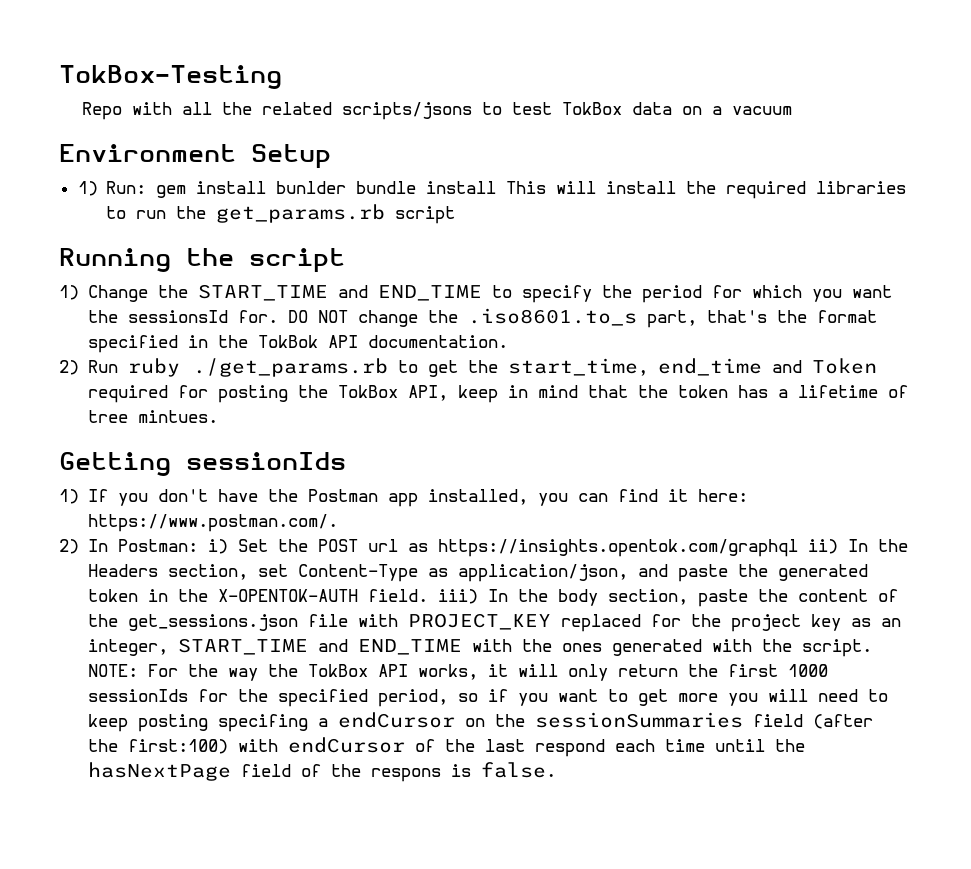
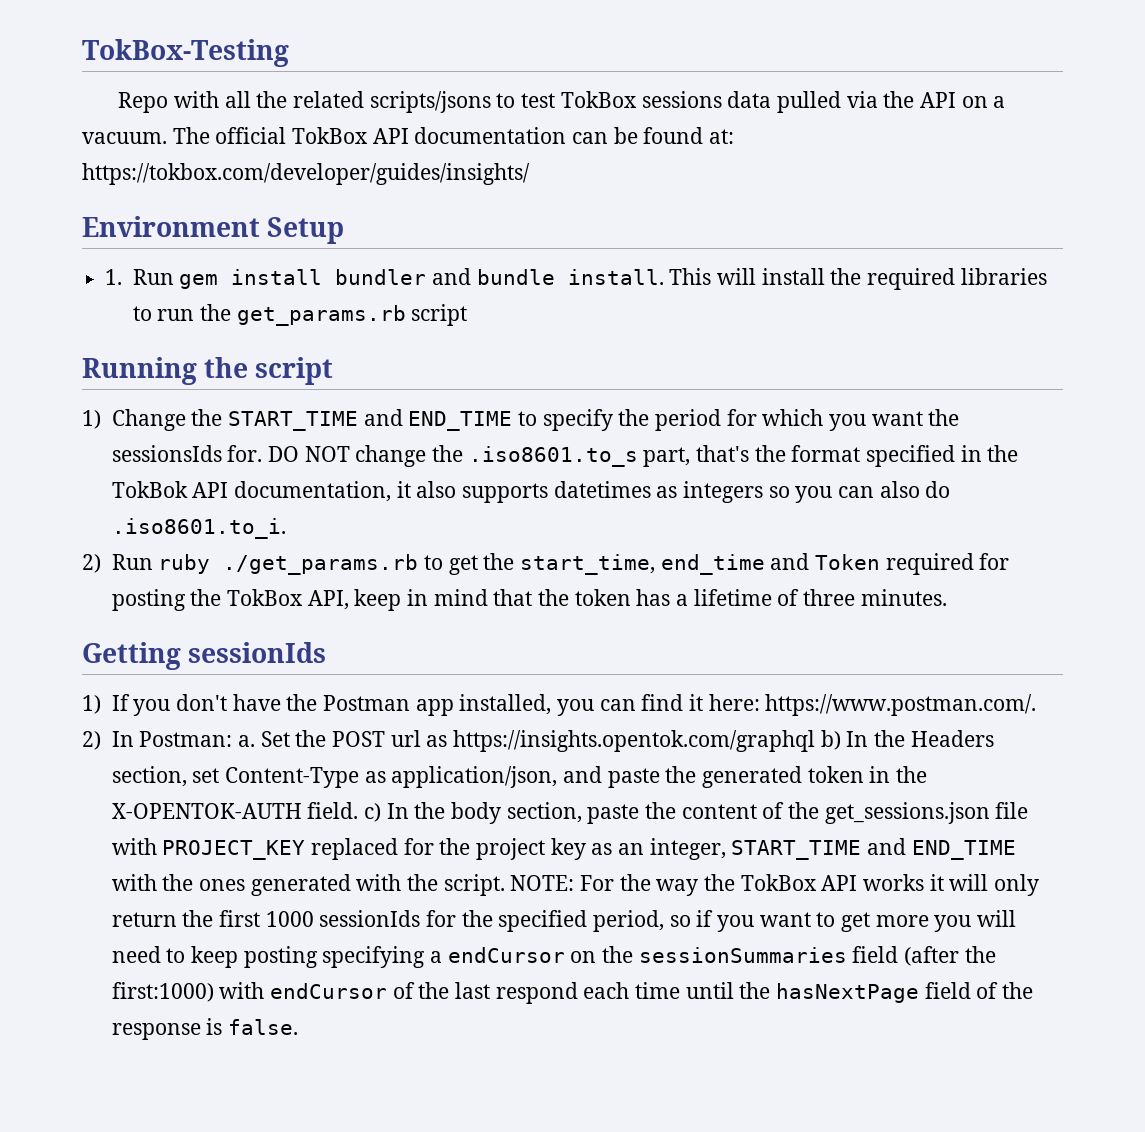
[632,102,793,115] [59,144,331,169] [77,181,497,198] data on a vacuum // Environment Setup // 1) Run: gem install bunlder bundle install -> [641,91,1006,113] [82,127,735,144] [82,163,530,185] [82,216,345,244] [105,268,664,289] sessions data pulled via the API on a vacuum. The official TokBox API documentation can be found at: https://tokbox.com/developer/guides/insights/ // Environment Setup // 1. Run gem install bundler and bundle install.
[127,310,228,323] sessionsId -> [111,445,222,462] sessionsIds
[367,335,508,348] documentation. -> [233,481,951,503] [111,518,286,539] documentation, it also supports datetimes as integers so you can also do .iso8601.to_i.
[87,410,218,423] tree mintues. -> [802,589,947,606] three minutes.
[207,539,228,554] i) -> [237,735,255,747] a.
[807,539,838,554] ii) -> [820,730,841,750] b)
[437,589,478,604] iii) -> [363,803,381,822] c)
[417,664,478,680] works, -> [862,874,924,891] works
[217,714,308,732] specifing -> [322,946,426,968] specifying
[127,739,228,754] first:100) -> [111,982,214,1002] first:1000)
[370,768,441,782] respons -> [111,1023,201,1040] response

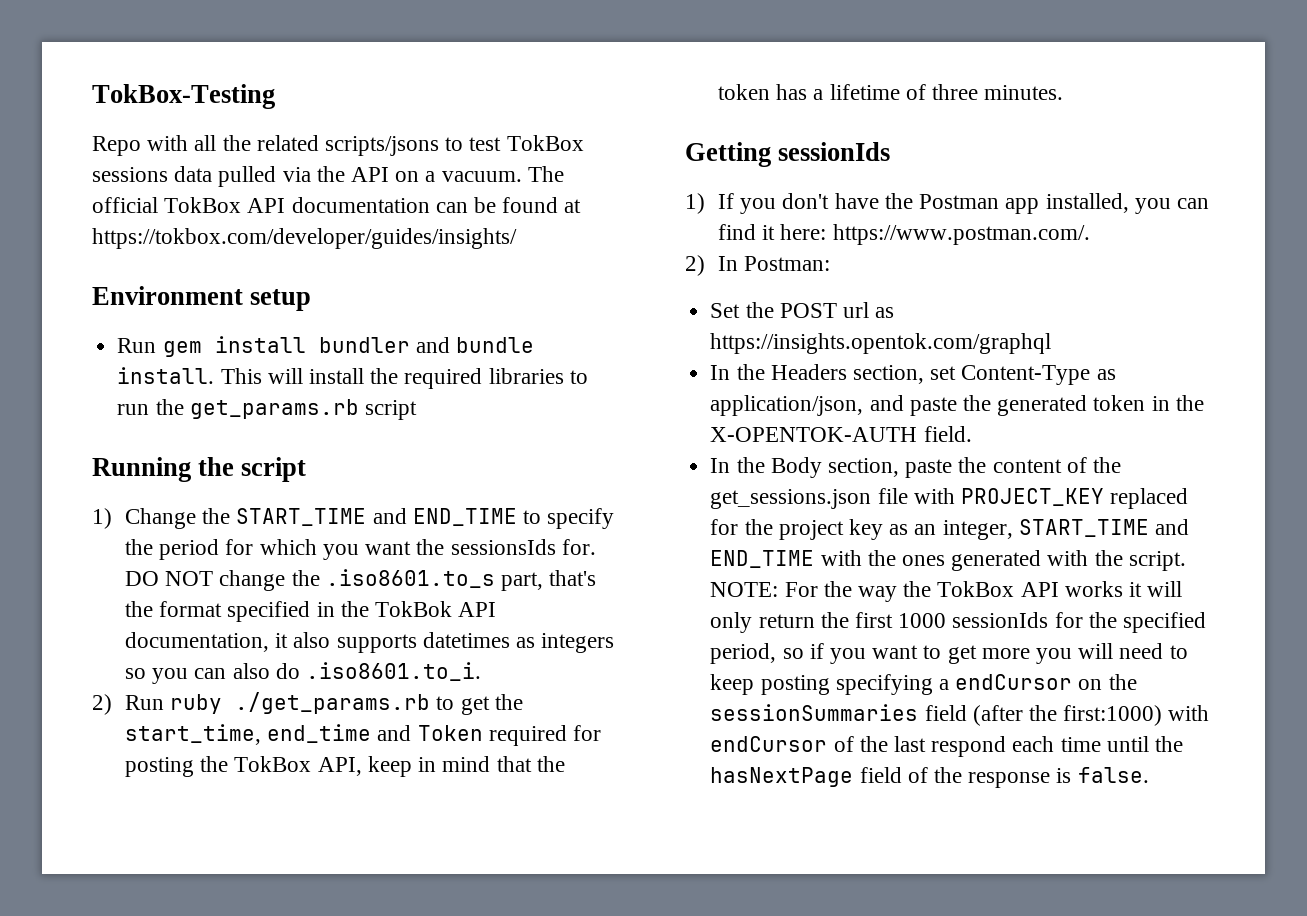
[709,129,735,144] at: -> [564,199,582,213] at
[267,217,345,244] [105,269,123,285] Setup // 1. -> [250,289,312,311] setup //
[237,735,255,747] a. -> (831, 263) //
[820,730,841,750] b) -> (1052, 343) //
[363,802,501,824] c) In the body -> [710,457,822,478] // In the Body

